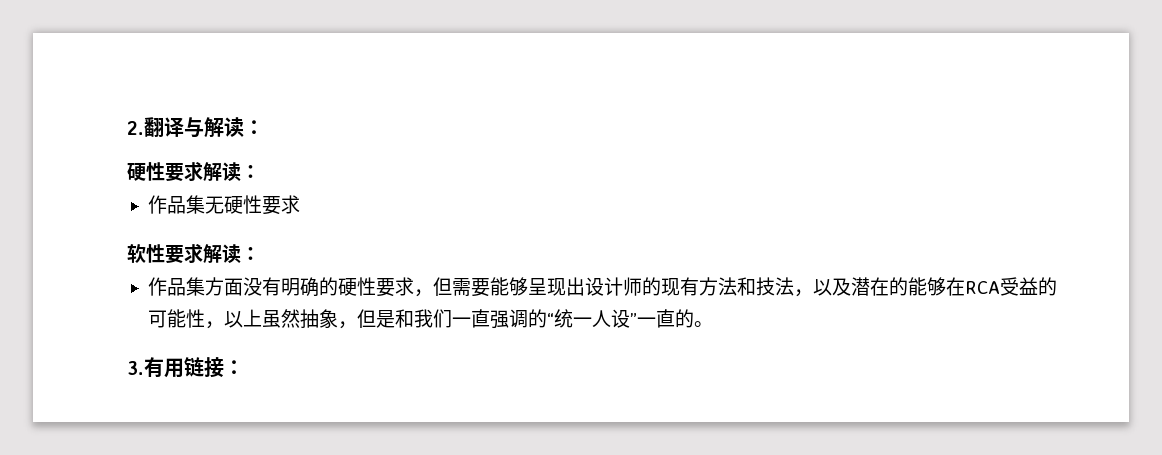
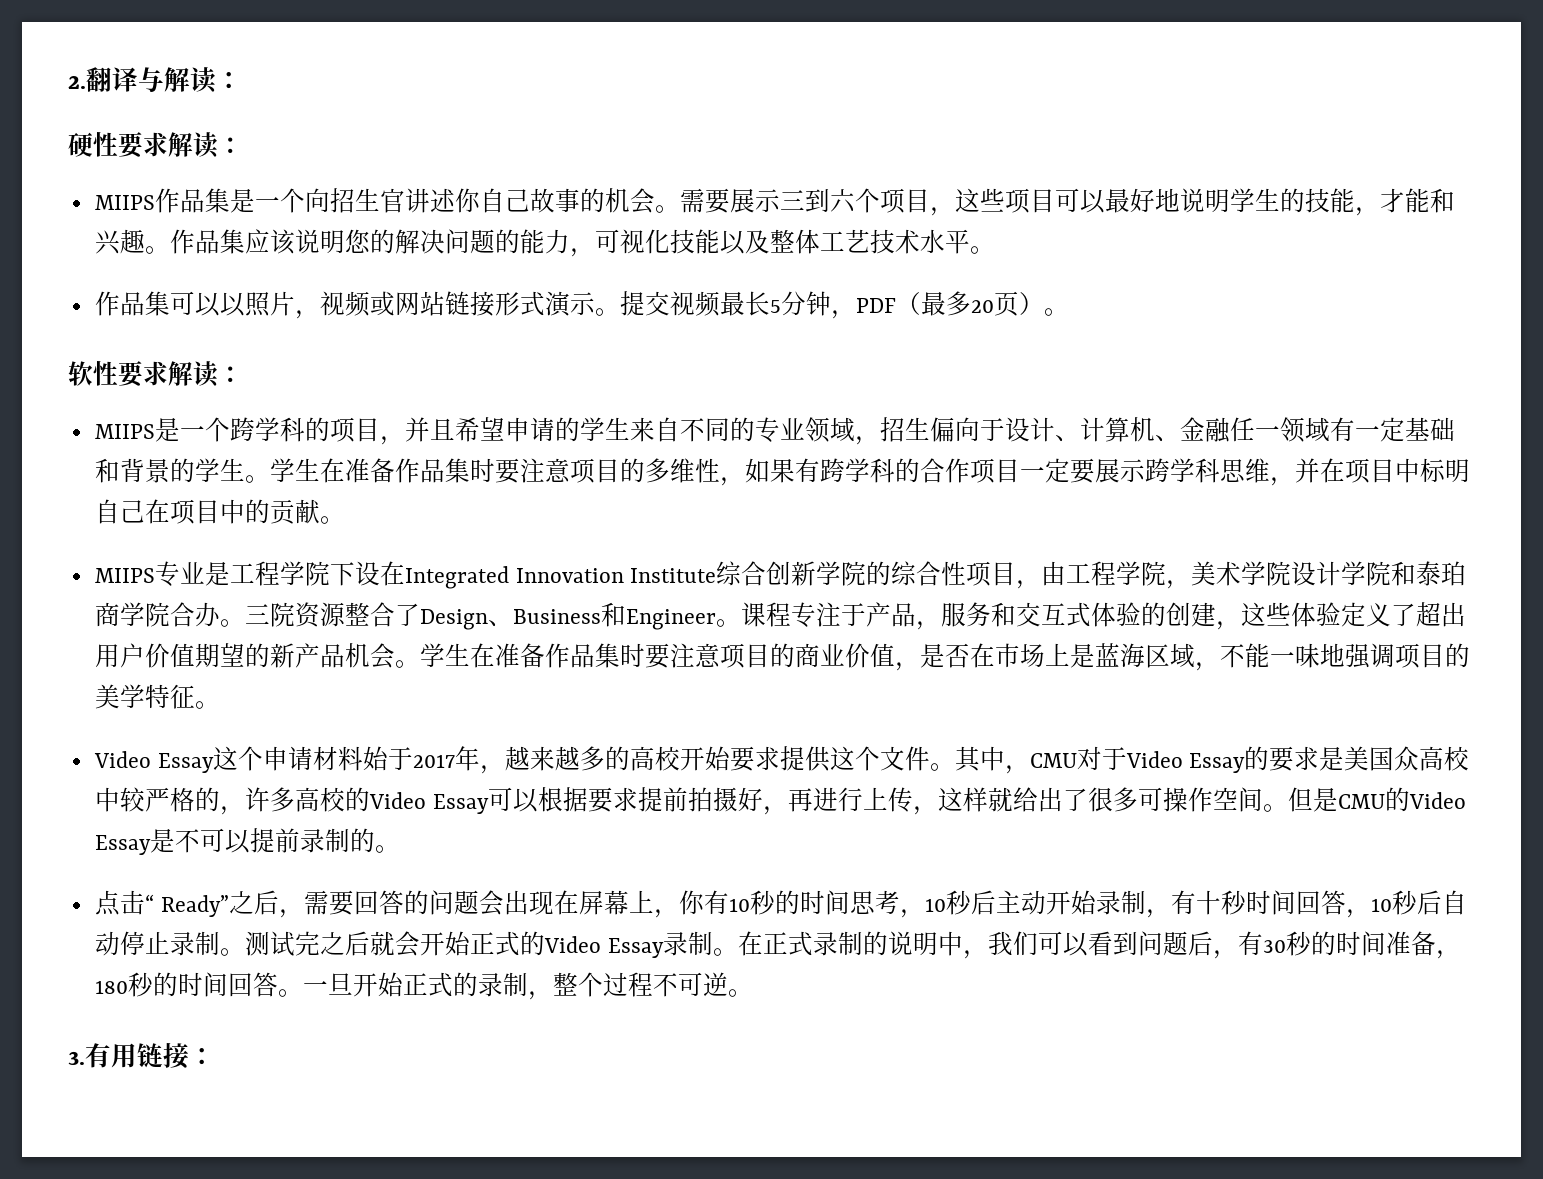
[147,195,300,215] [127,243,260,264] [147,277,1057,297] [147,309,694,329] 作品集无硬性要求 // 软性要求解读： // 作品集方面没有明确的硬性要求，但需要能够呈现出设计师的现有方法和技法，以及潜在的能够在RCA受益的可能性，以上虽然抽象，但是和我们一直强调的“统一人设”一直的 -> [94,188,1455,216] [94,229,995,257] [94,291,1069,319] [68,361,243,387] [94,417,1455,445] [94,458,1470,486] [94,499,345,525] [94,561,1467,589] [94,602,1466,630] [94,643,1470,671] [94,684,220,709] [93,746,1470,774] [94,787,1466,815] [94,828,400,855] [94,890,1467,918] [94,931,1461,959] [94,972,728,1000] MIIPS作品集是一个向招生官讲述你自己故事的机会。需要展示三到六个项目，这些项目可以最好地说明学生的技能，才能和兴趣。作品集应该说明您的解决问题的能力，可视化技能以及整体工艺技术水平。 // 作品集可以以照片，视频或网站链接形式演示。提交视频最长5分钟，PDF（最多20页）。 // 软性要求解读： // MIIPS是一个跨学科的项目，并且希望申请的学生来自不同的专业领域，招生偏向于设计、计算机、金融任一领域有一定基础和背景的学生。学生在准备作品集时要注意项目的多维性，如果有跨学科的合作项目一定要展示跨学科思维，并在项目中标明自己在项目中的贡献。 // MIIPS专业是工程学院下设在Integrated Innovation Institute综合创新学院的综合性项目，由工程学院，美术学院设计学院和泰珀商学院合办。三院资源整合了Design、Business和Engineer。课程专注于产品，服务和交互式体验的创建，这些体验定义了超出用户价值期望的新产品机会。学生在准备作品集时要注意项目的商业价值，是否在市场上是蓝海区域，不能一味地强调项目的美学特征。 // Video Essay这个申请材料始于2017年，越来越多的高校开始要求提供这个文件。其中，CMU对于Video Essay的要求是美国众高校中较严格的，许多高校的Video Essay可以根据要求提前拍摄好，再进行上传，这样就给出了很多可操作空间。但是CMU的Video Essay是不可以提前录制的。 // 点击“ Ready”之后，需要回答的问题会出现在屏幕上，你有10秒的时间思考，10秒后主动开始录制，有十秒时间回答，10秒后自动停止录制。测试完之后就会开始正式的Video Essay录制。在正式录制的说明中，我们可以看到问题后，有30秒的时间准备，180秒的时间回答。一旦开始正式的录制，整个过程不可逆

